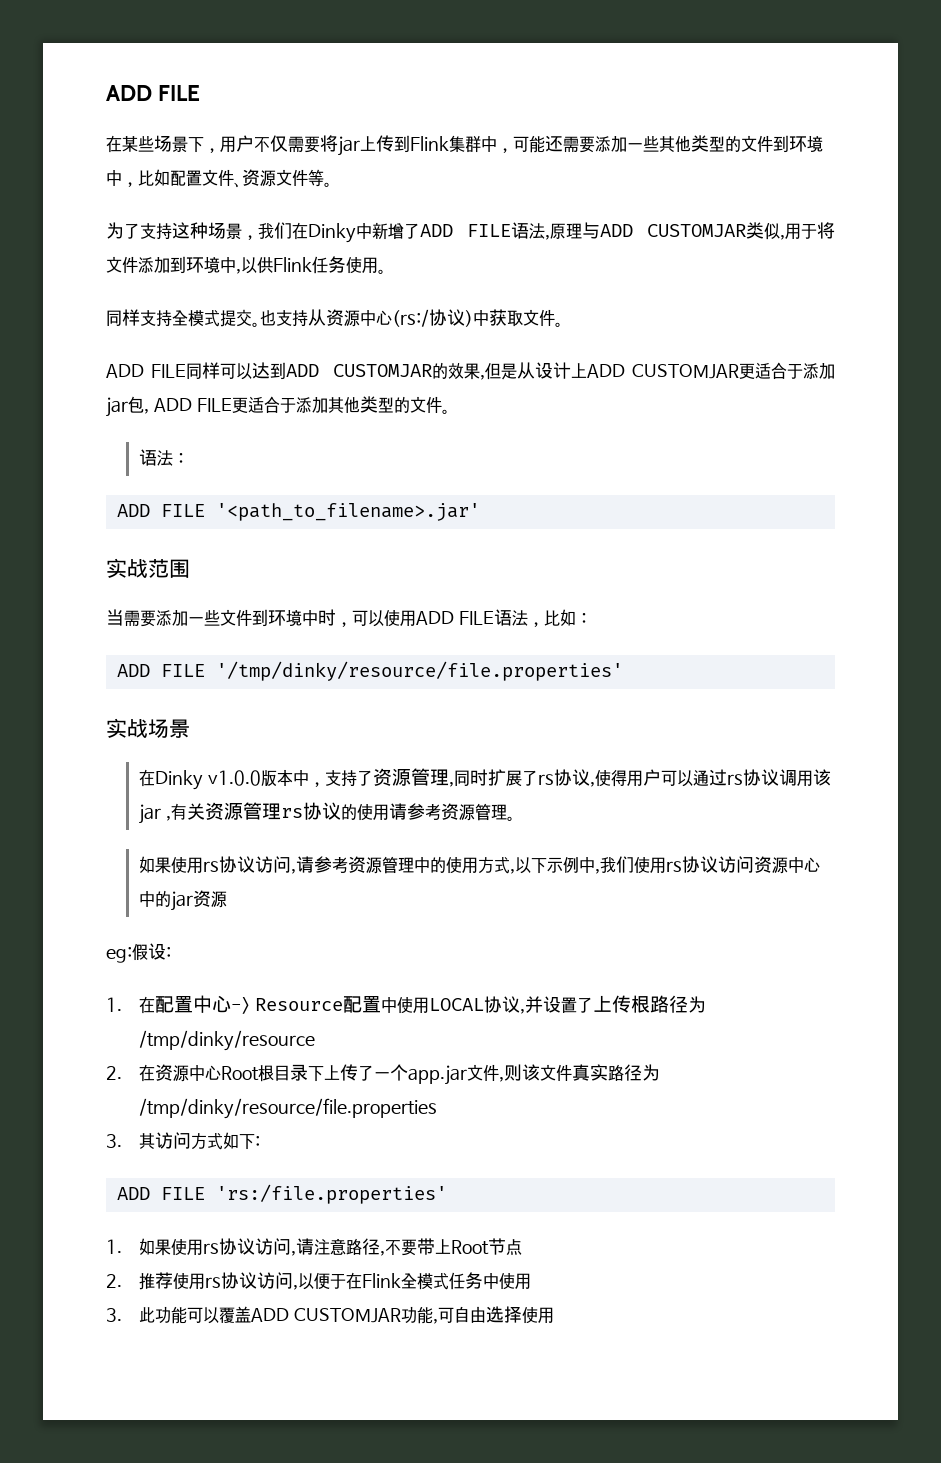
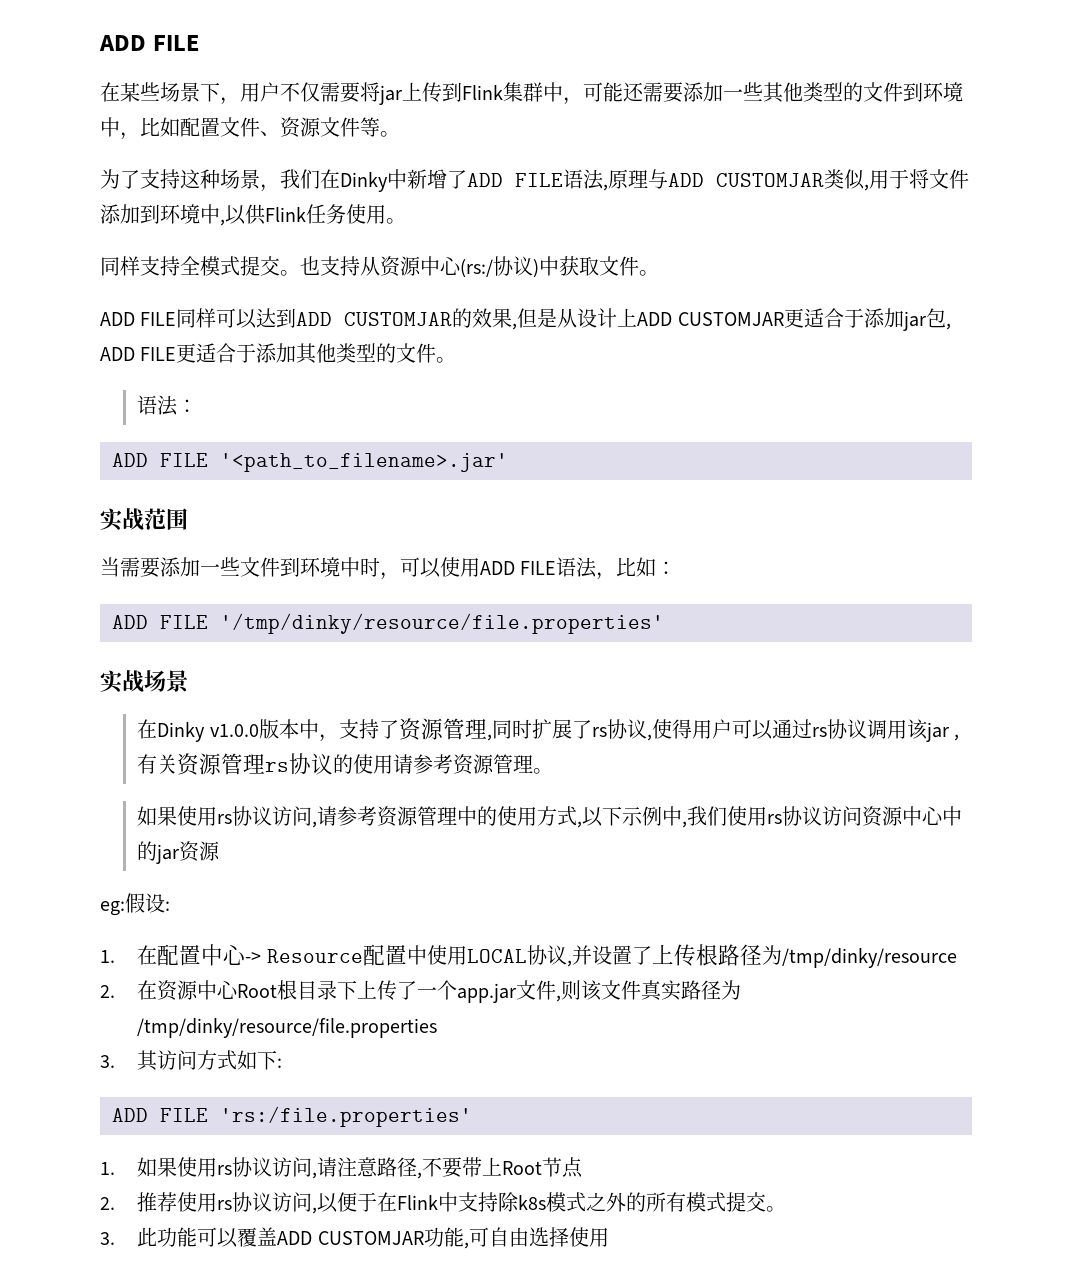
[400,1272,531,1290] 全模式任务中使用 -> [438,1192,787,1212] 中支持除k8s模式之外的所有模式提交。

